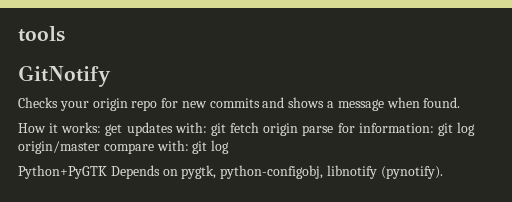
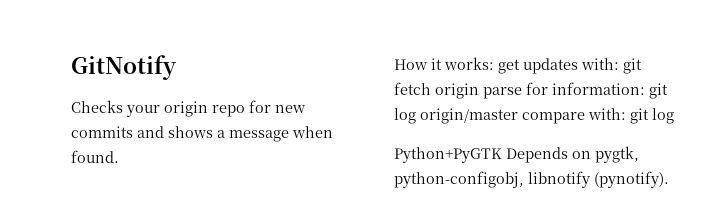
[18,26,65,42] tools // -> (71, 67) none

